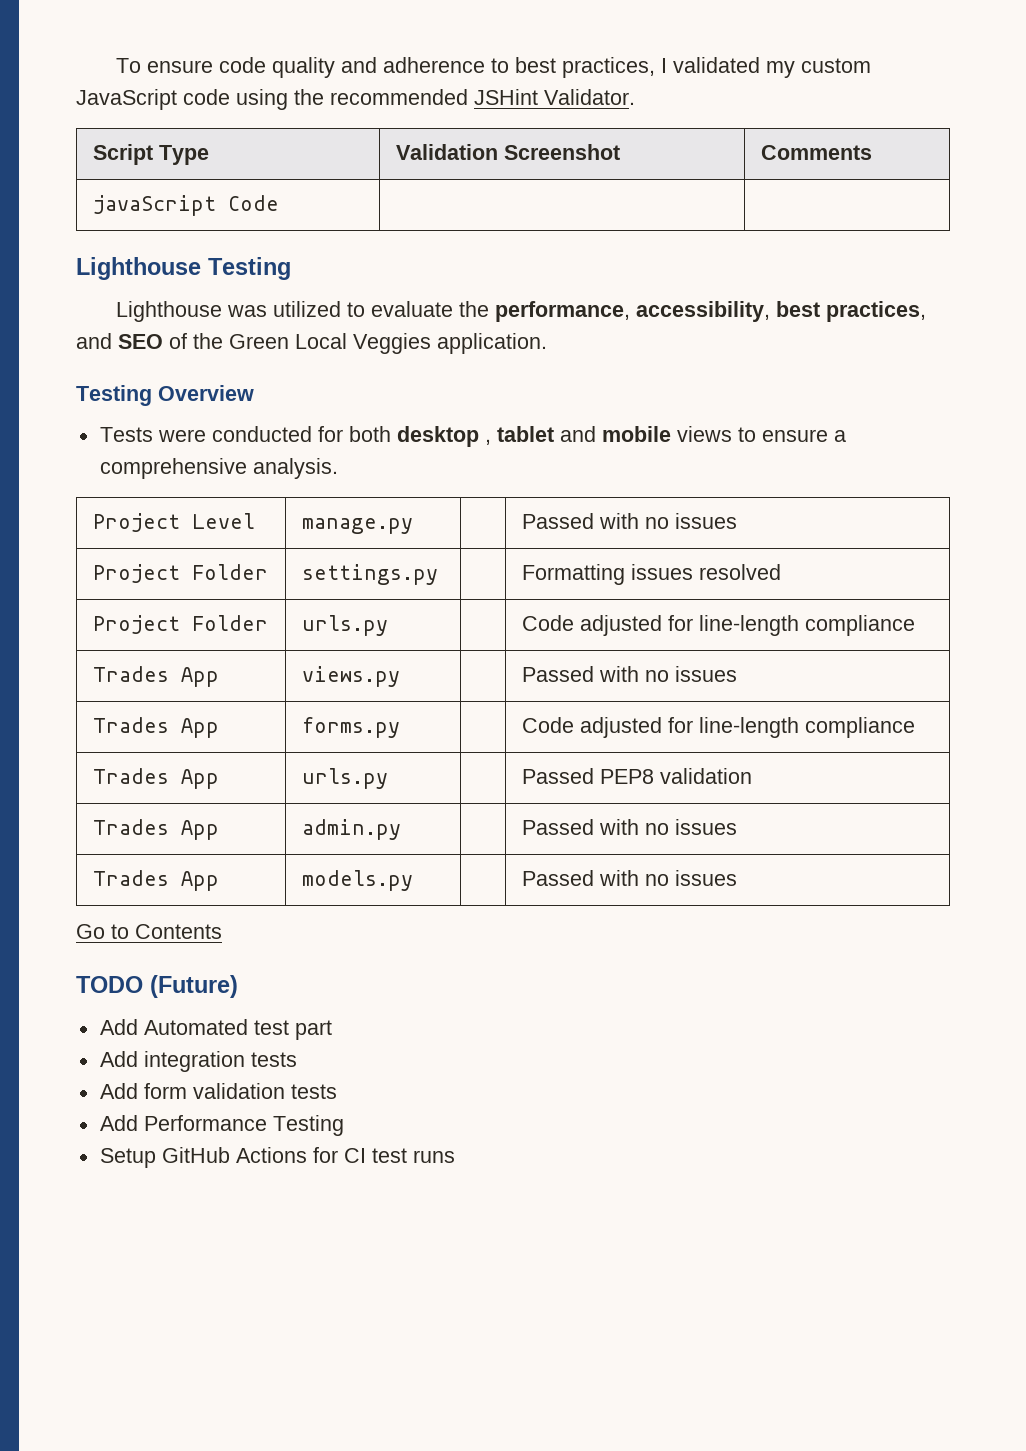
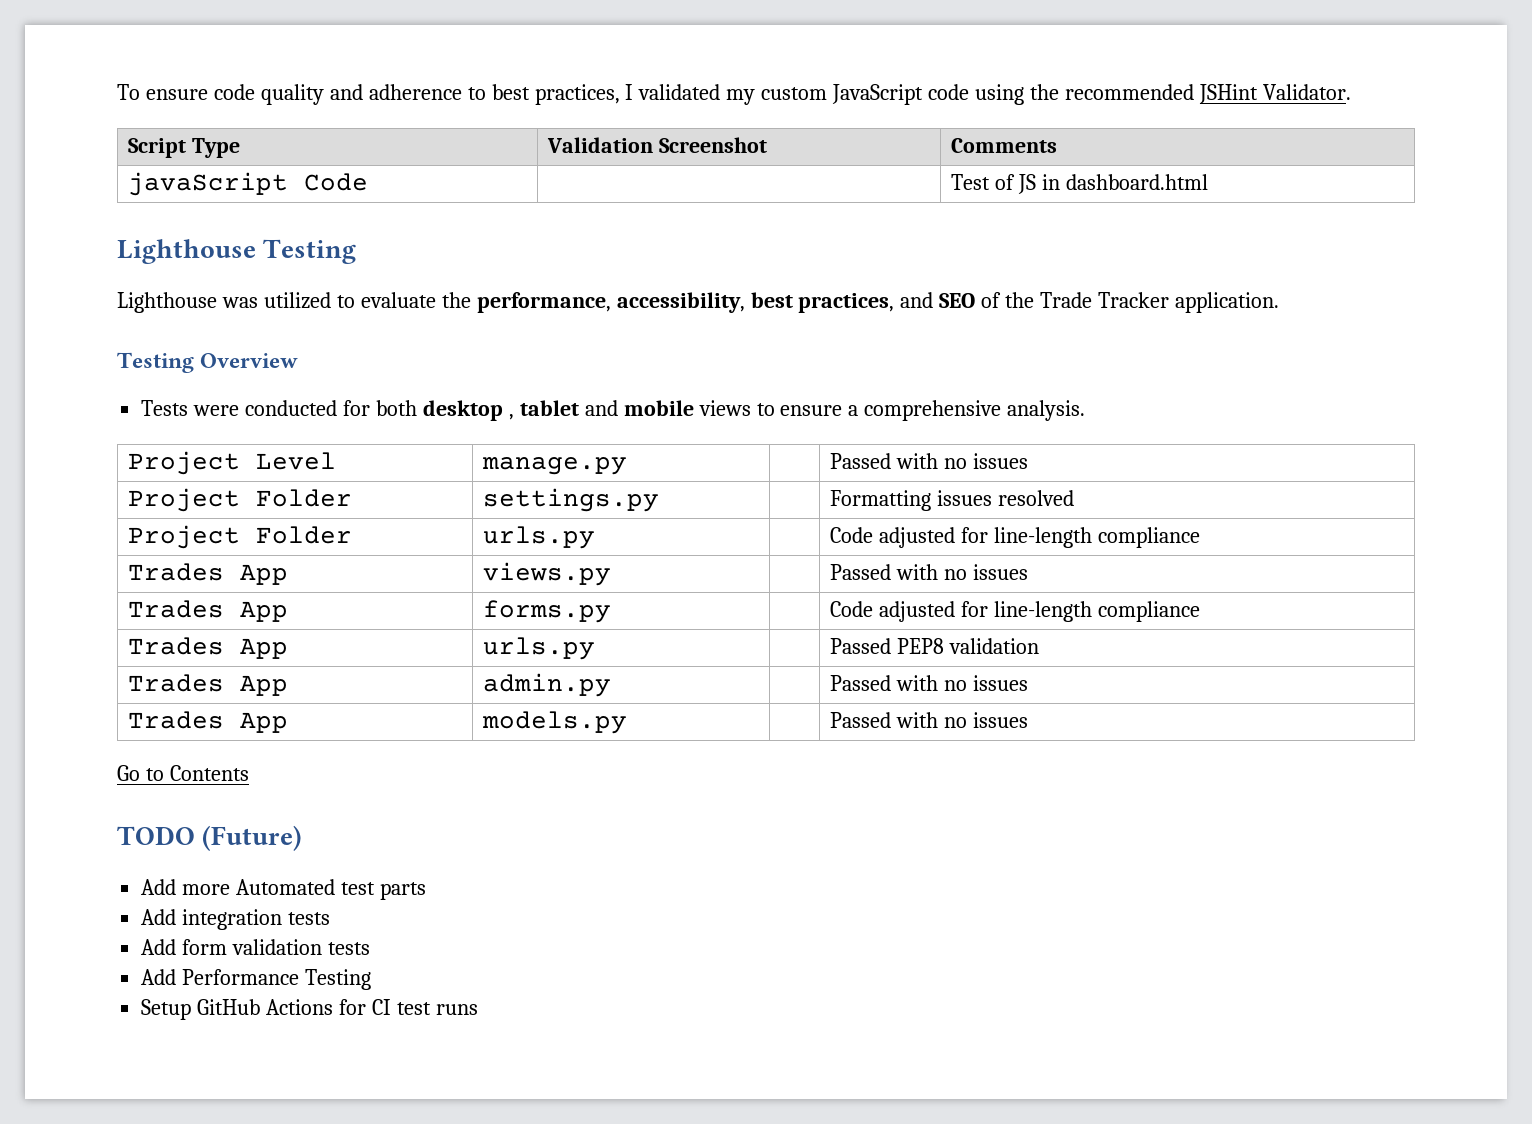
(279, 203) none -> [951,174,1209,194] Test of JS in dashboard.html
[229,333,431,354] Green Local Veggies -> [1040,292,1170,308] Trade Tracker
(138, 1027) none -> [182,884,231,895] more
[294,1020,332,1040] part -> [379,882,426,900] parts

